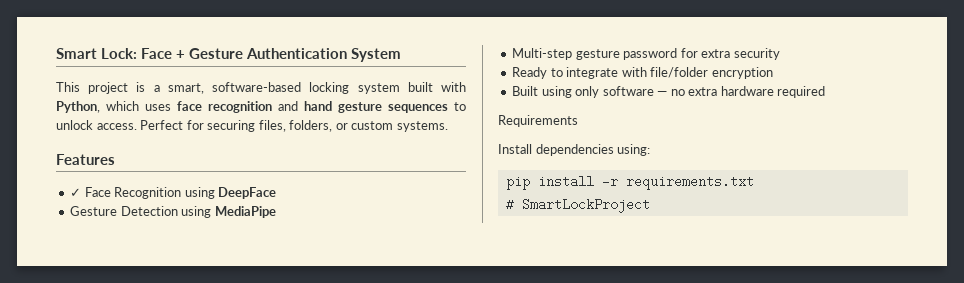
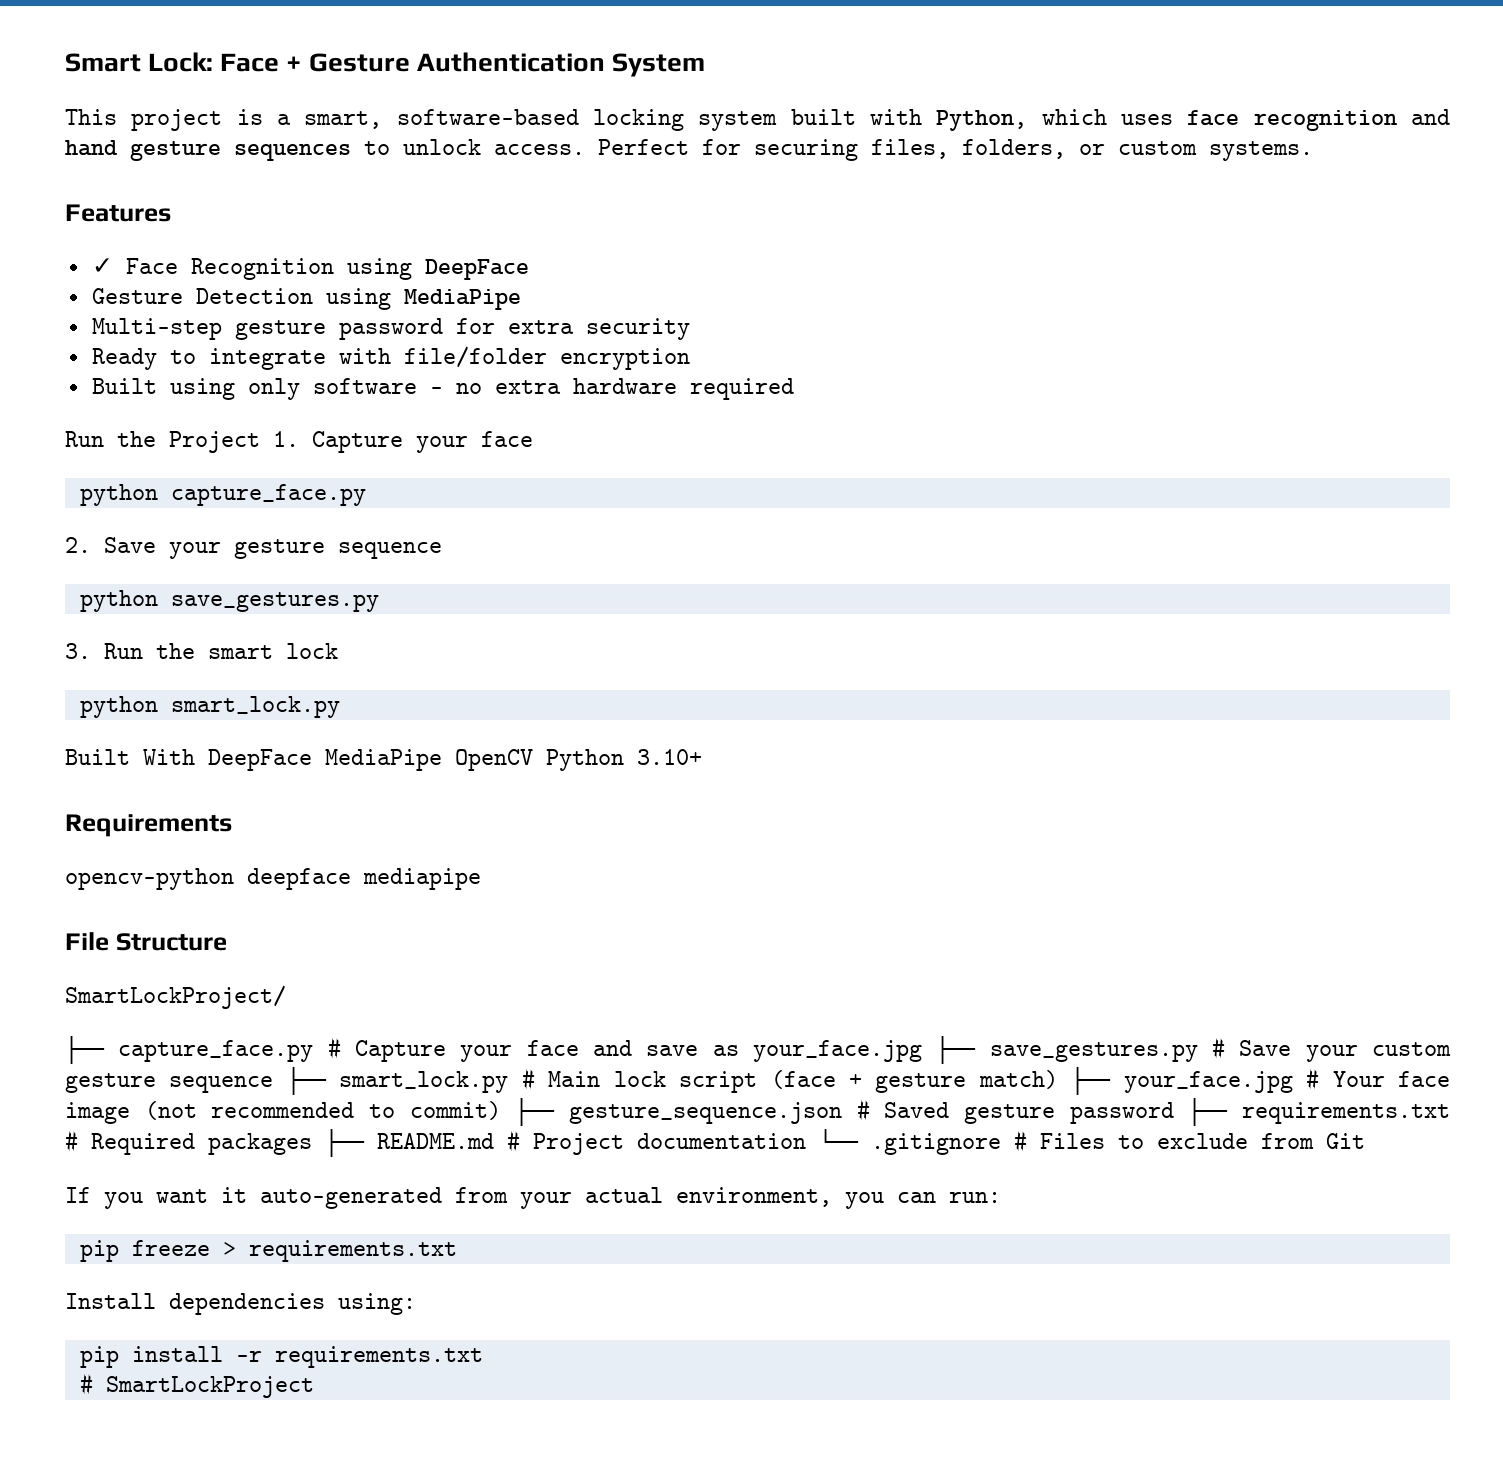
[498,115,578,127] Requirements -> [65,431,533,453] [79,484,366,506] [65,537,442,559] [79,590,379,612] [65,643,338,659] [79,696,340,718] [65,749,702,771] [65,814,232,837] [65,868,481,890] [65,932,227,951] [65,985,286,1009] [65,1036,1451,1064] [65,1067,1450,1095] [65,1098,1450,1126] [65,1129,1365,1157] [65,1187,1001,1209] [79,1240,457,1262] Run the Project 1. Capture your face // python capture_face.py // 2. Save your gesture sequence // python save_gestures.py // 3. Run the smart lock // python smart_lock.py // Built With DeepFace MediaPipe OpenCV Python 3.10+ // Requirements // opencv-python deepface mediapipe // File Structure // SmartLockProject/ // ├── capture_face.py # Capture your face and save as your_face.jpg ├── save_gestures.py # Save your custom gesture sequence ├── smart_lock.py # Main lock script (face + gesture match) ├── your_face.jpg # Your face image (not recommended to commit) ├── gesture_sequence.json # Saved gesture password ├── requirements.txt # Required packages ├── README.md # Project documentation └── .gitignore # Files to exclude from Git // If you want it auto-generated from your actual environment, you can run: // pip freeze > requirements.txt

